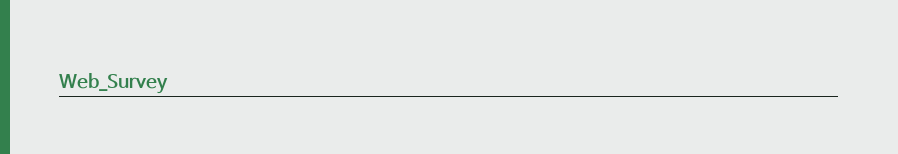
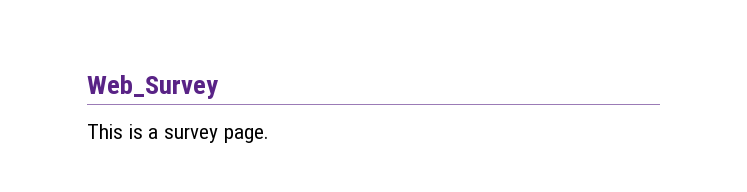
(168, 83) none -> [87,124,269,143] // This is a survey page.

